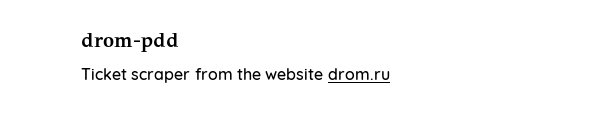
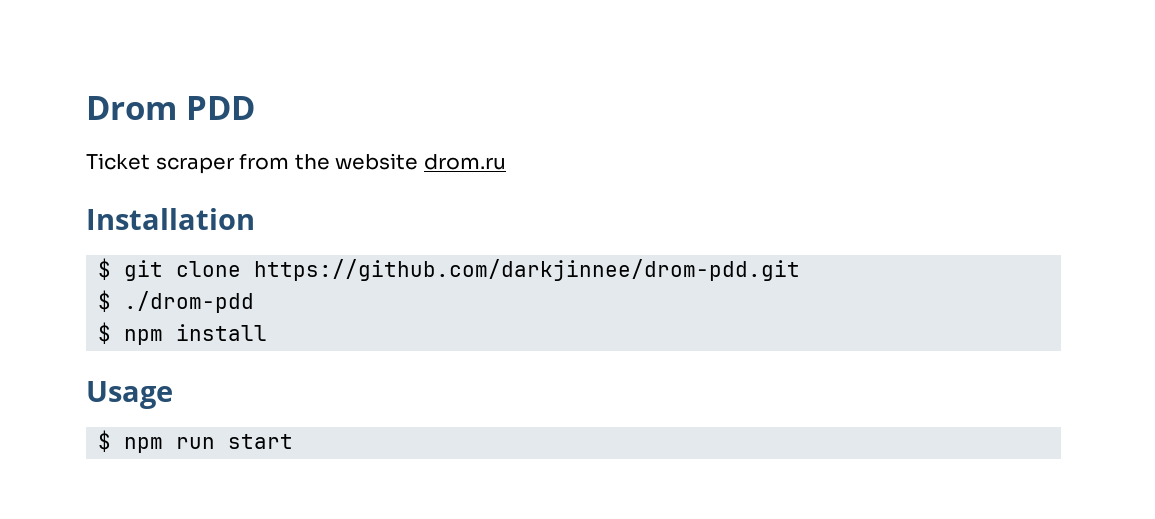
[81,33,179,52] drom-pdd -> [86,96,255,120] Drom PDD
(390, 74) none -> [86,208,255,230] [98,258,801,281] [98,290,255,313] [98,322,268,345] [86,381,173,409] [98,430,294,453] // Installation // $ git clone https://github.com/darkjinnee/drom-pdd.git // $ ./drom-pdd // $ npm install // Usage // $ npm run start

